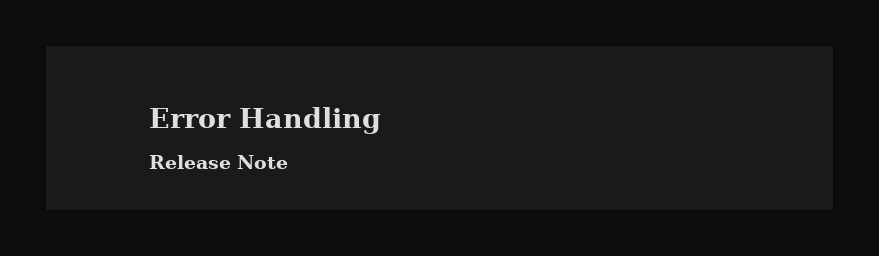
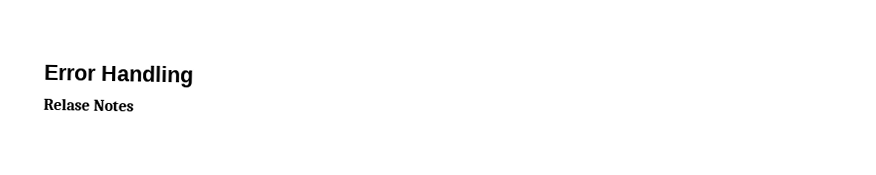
[149,155,288,169] Release Note -> [43,97,135,112] Relase Notes

